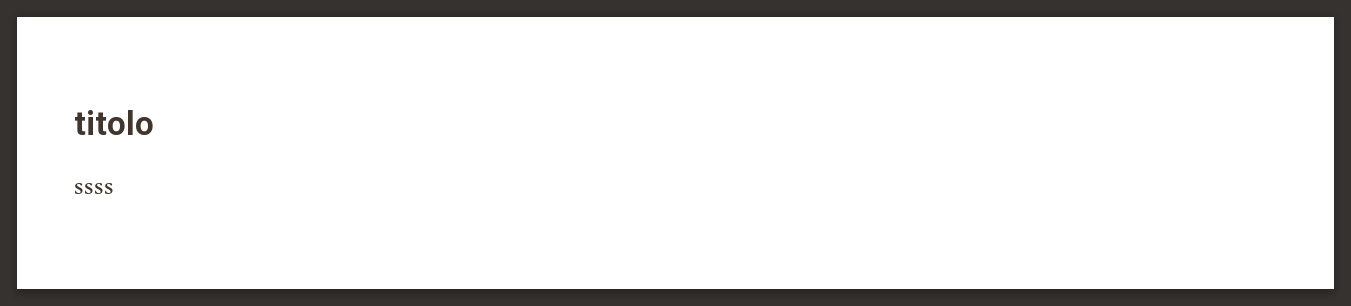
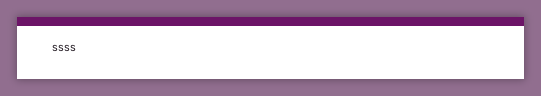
[74,110,154,135] titolo // -> (52, 48) none

